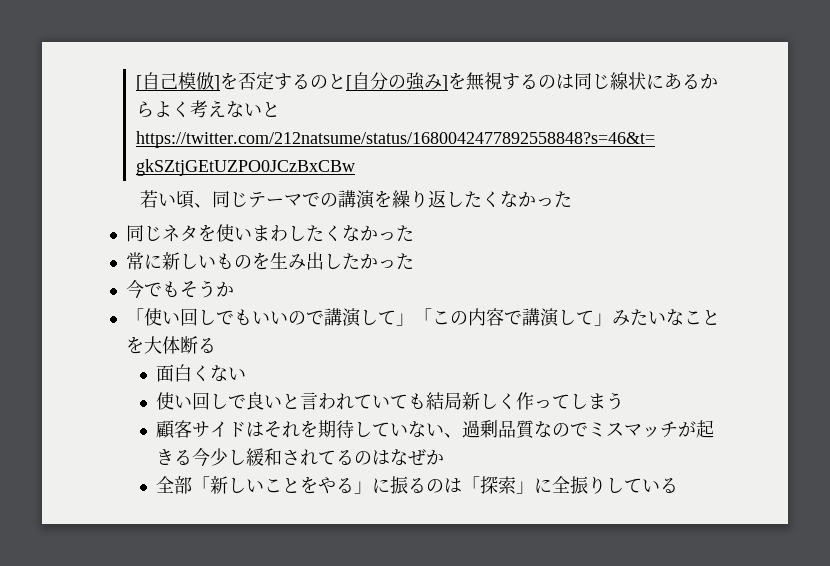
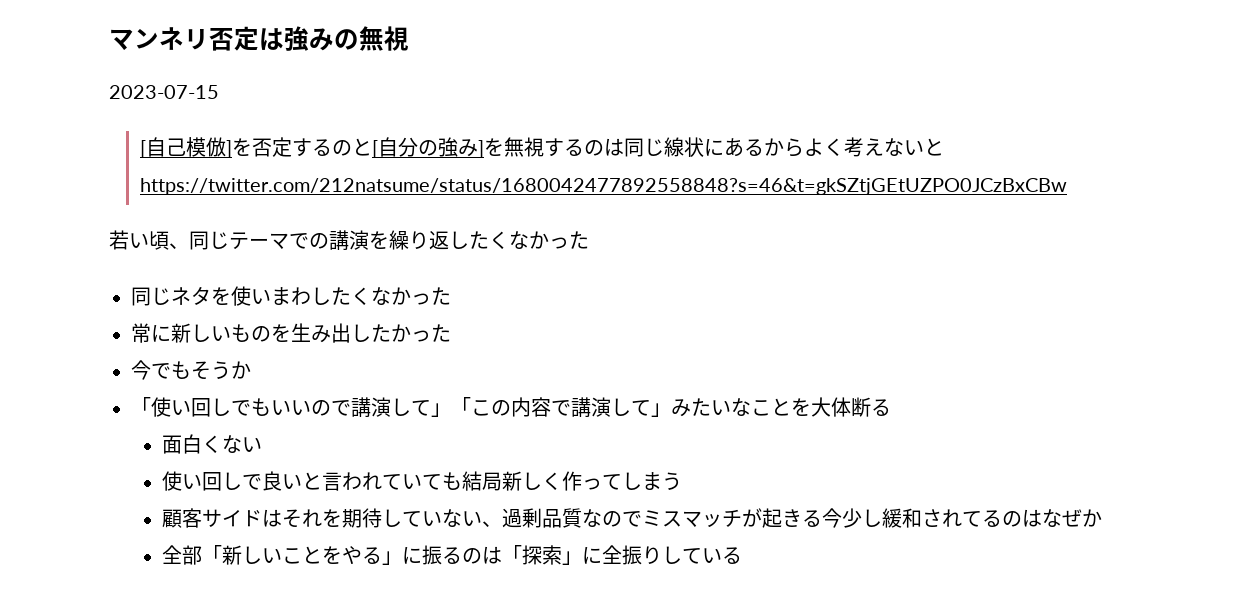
(136, 83) none -> [109,26,409,51] [109,85,219,99] マンネリ否定は強みの無視 // 2023-07-15 //

